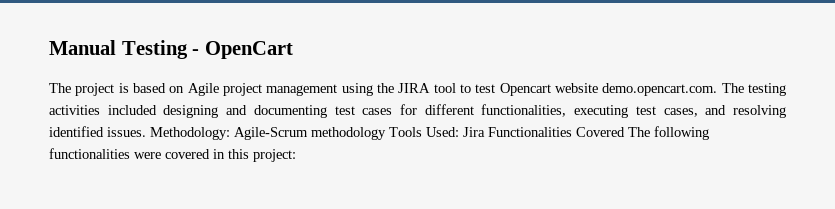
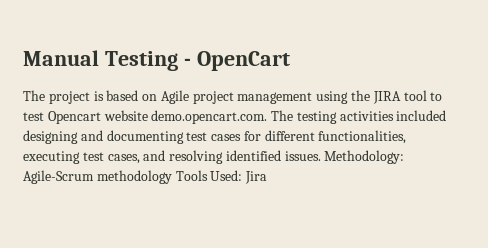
[488,126,709,140] [49,148,296,162] Functionalities Covered The following functionalities were covered in this project: -> (268, 177) none

